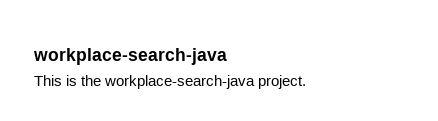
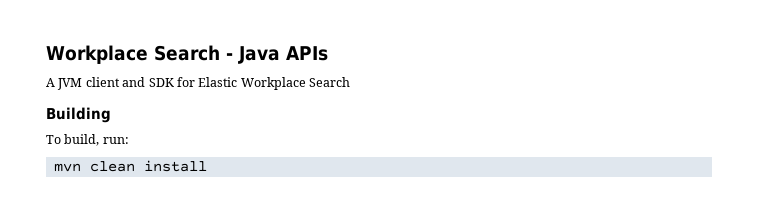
[33,48,227,65] [34,75,307,89] workplace-search-java // This is the workplace-search-java project. -> [46,45,328,64] [46,77,350,90] [46,107,111,123] [46,134,129,146] [53,160,207,172] Workplace Search - Java APIs // A JVM client and SDK for Elastic Workplace Search // Building // To build, run: // mvn clean install

